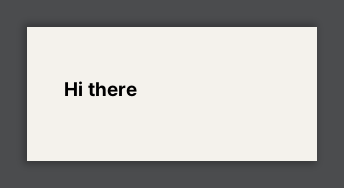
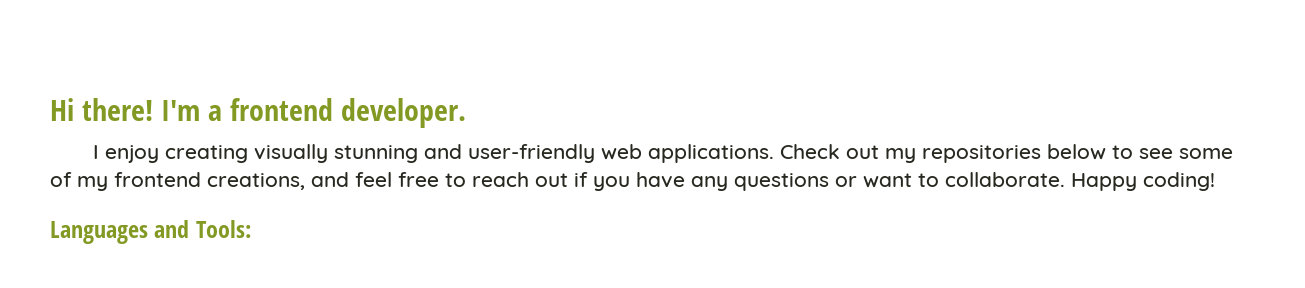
[88,82,138,97] there -> [81,98,466,128] [93,144,1234,163] [50,172,1215,191] [50,220,251,244] there! I'm a frontend developer. // I enjoy creating visually stunning and user-friendly web applications. Check out my repositories below to see some of my frontend creations, and feel free to reach out if you have any questions or want to collaborate. Happy coding! // Languages and Tools:

